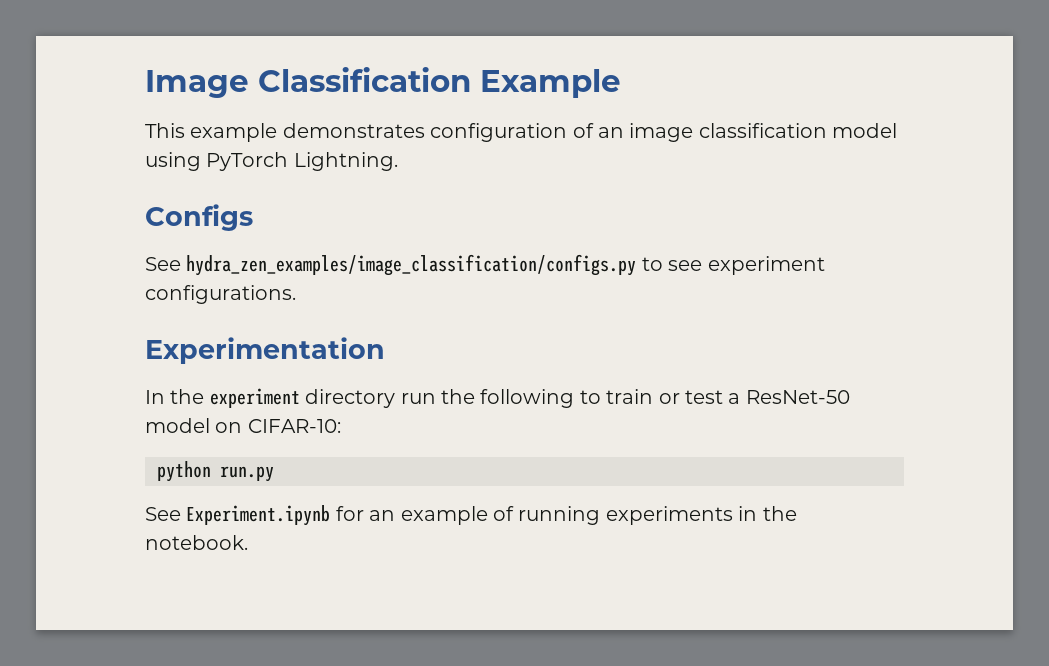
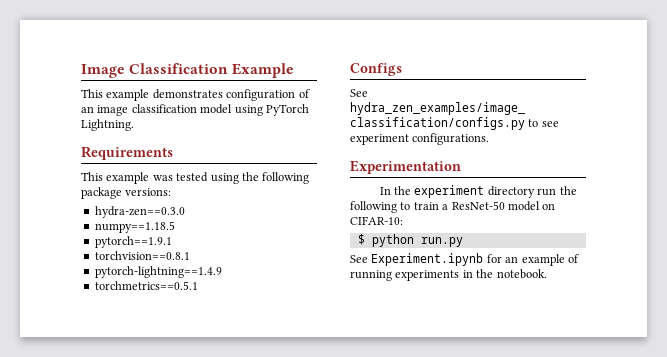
(398, 161) none -> [81,146,173,160] [81,172,310,184] [81,187,172,199] [94,206,185,218] [94,221,175,233] [94,236,172,248] [94,251,190,260] [94,266,222,278] [94,281,198,290] // Requirements // This example was tested using the following package versions: // hydra-zen==0.3.0 // numpy==1.18.5 // pytorch==1.9.1 // torchvision==0.8.1 // pytorch-lightning==1.4.9 // torchmetrics==0.5.1
[658,390,723,404] or test -> (439, 206) none
(341, 426) none -> [357,234,365,245] $

